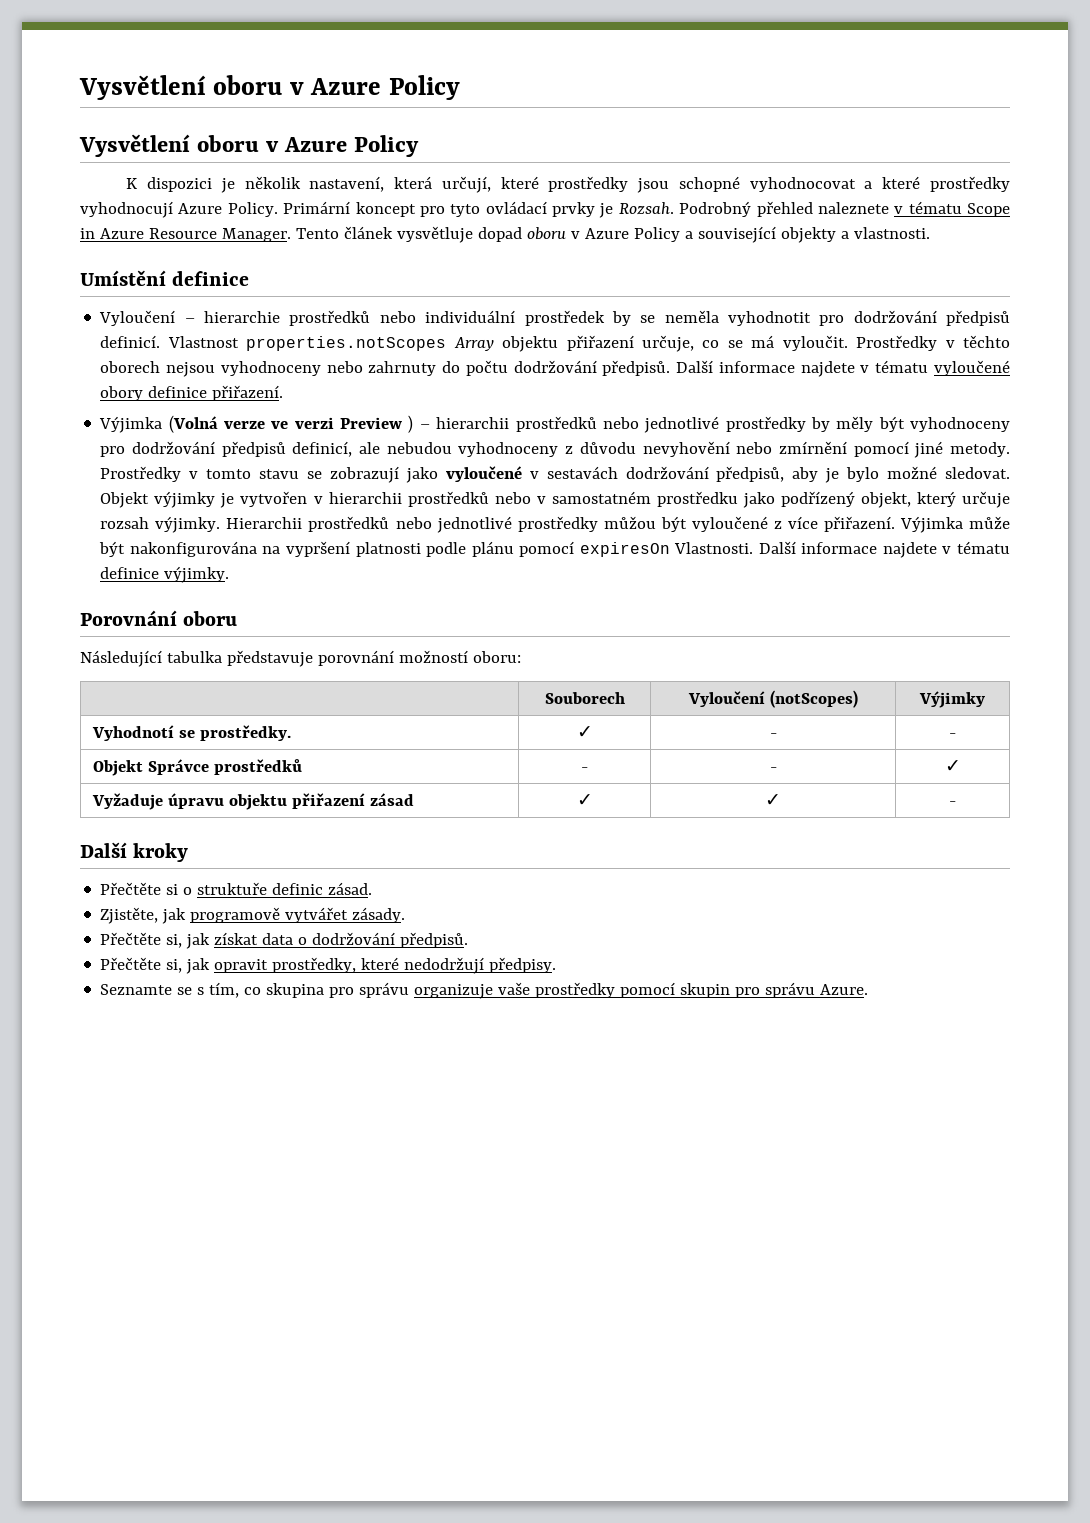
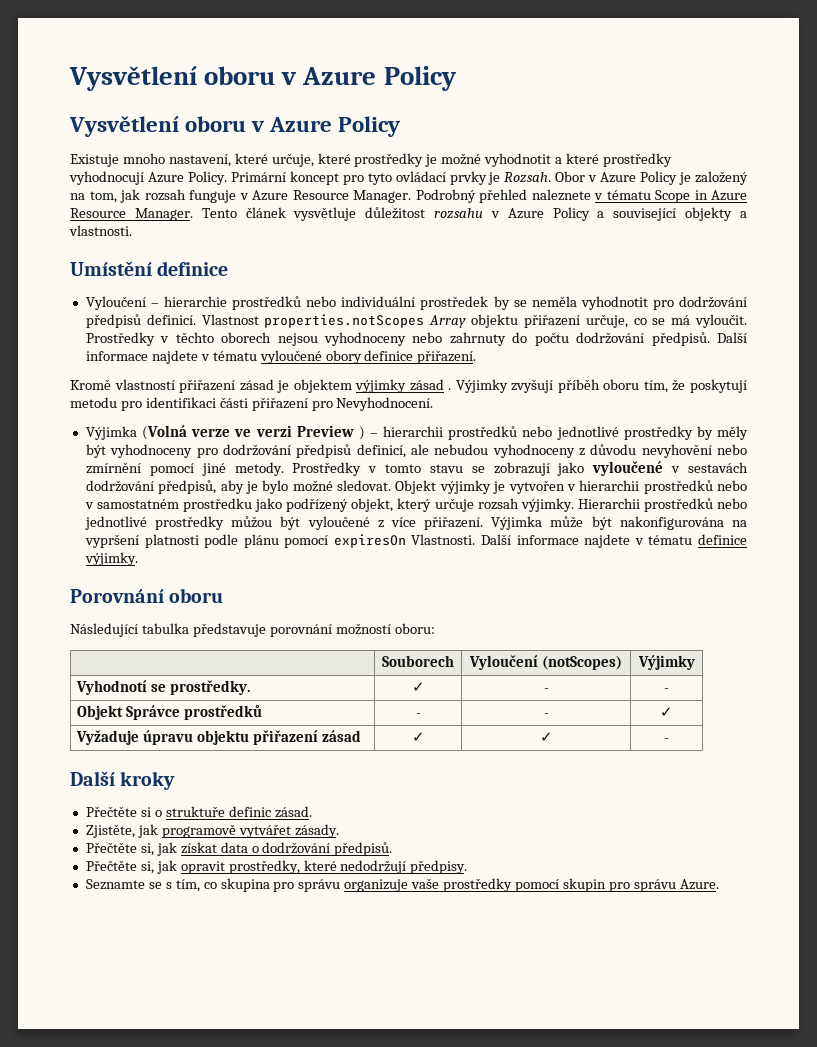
[126,176,856,193] K dispozici je několik nastavení, která určují, které prostředky jsou schopné vyhodnocovat -> [70,153,552,167] Existuje mnoho nastavení, které určuje, které prostředky je možné vyhodnotit
(674, 208) none -> [555,171,748,185] [70,189,411,203] Obor v Azure Policy je založený na tom, jak rozsah funguje v Azure Resource Manager.
[477,227,566,242] dopad oboru -> [365,207,484,219] důležitost rozsahu
(284, 393) none -> [70,379,747,393] [70,397,434,411] // Kromě vlastností přiřazení zásad je objektem výjimky zásad . Výjimky zvyšují příběh oboru tím, že poskytují metodu pro identifikaci části přiřazení pro Nevyhodnocení.

